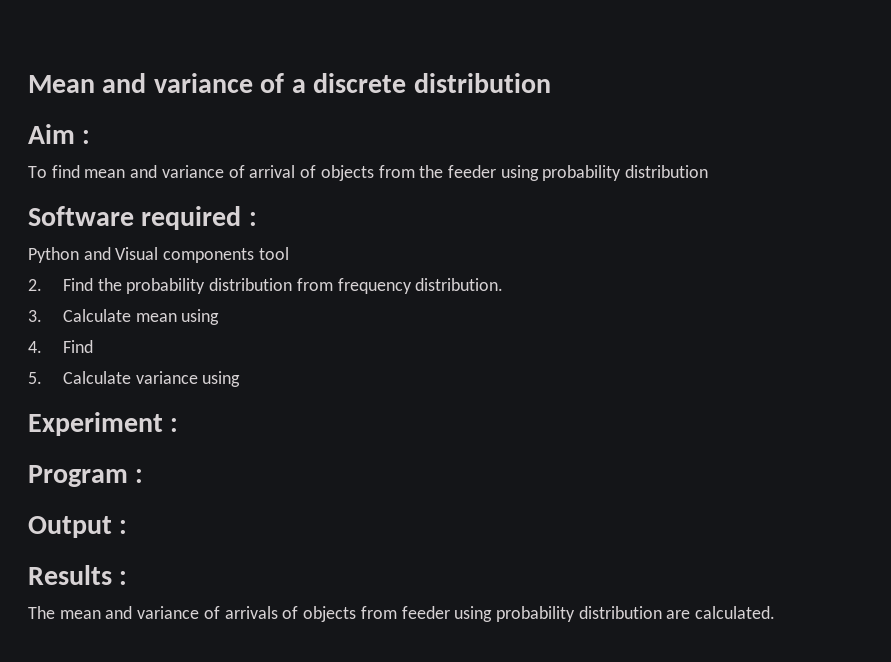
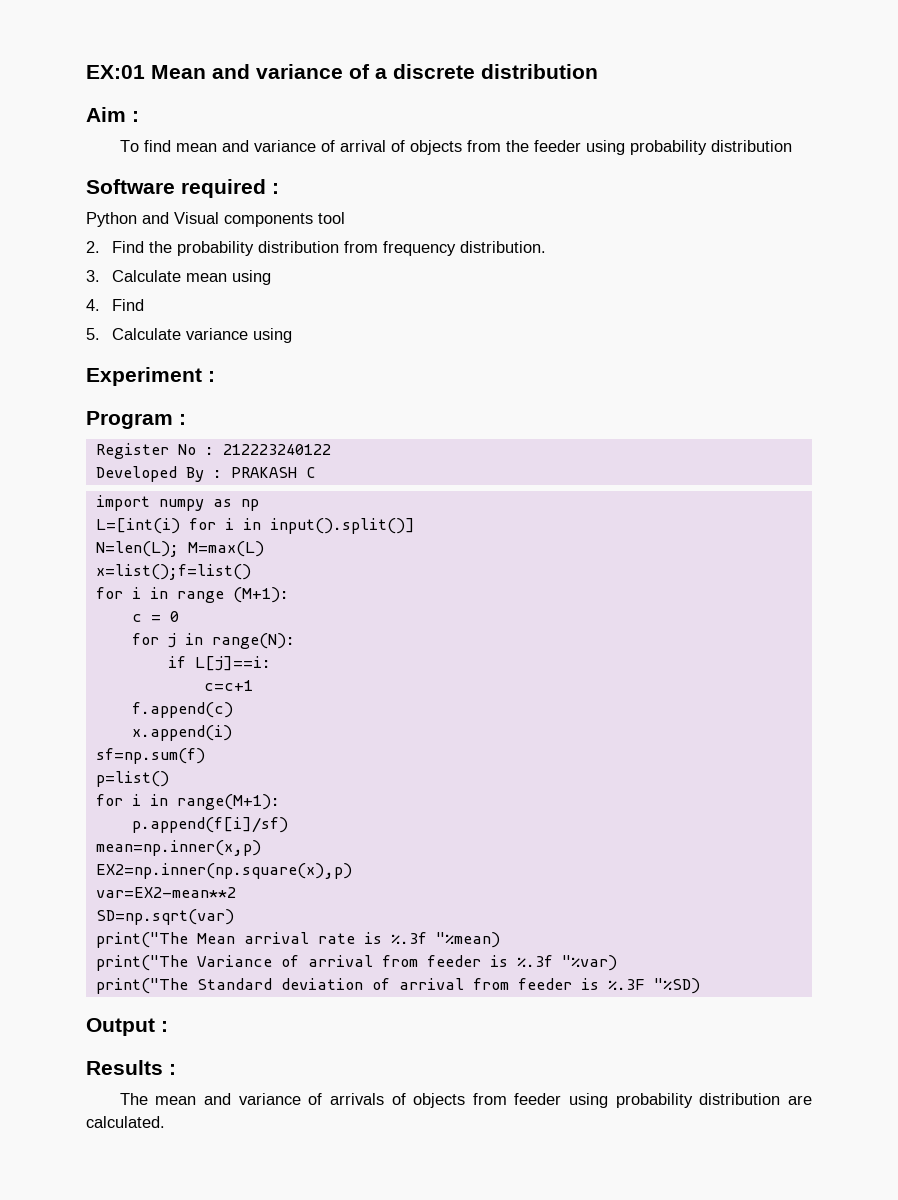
(28, 84) none -> [86,65,145,79] EX:01
(144, 476) none -> [95,443,331,459] [95,466,316,482] [95,495,259,511] [95,518,415,534] [95,541,264,557] [95,564,251,580] [95,587,289,603] [131,611,179,622] [131,633,295,649] [167,656,271,671] [203,680,253,691] [131,702,233,718] [131,725,232,741] [95,748,205,764] [95,771,169,787] [95,794,280,810] [131,817,288,833] [95,840,261,856] [95,863,352,879] [95,887,236,898] [95,909,234,925] [95,932,500,948] [95,955,617,971] [95,978,700,994] // Register No : 212223240122 // Developed By : PRAKASH C // import numpy as np // L=[int(i) for i in input().split()] // N=len(L); M=max(L) // x=list();f=list() // for i in range (M+1): // c = 0 // for j in range(N): // if L[j]==i: // c=c+1 // f.append(c) // x.append(i) // sf=np.sum(f) // p=list() // for i in range(M+1): // p.append(f[i]/sf) // mean=np.inner(x,p) // EX2=np.inner(np.square(x),p) // var=EX2-mean**2 // SD=np.sqrt(var) // print("The Mean arrival rate is %.3f "%mean) // print("The Variance of arrival from feeder is %.3f "%var) // print("The Standard deviation of arrival from feeder is %.3F "%SD)

